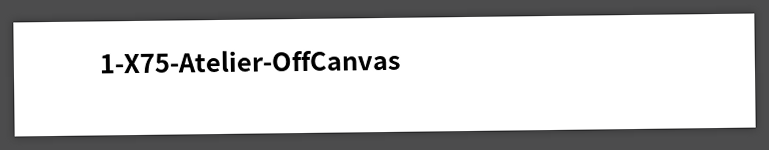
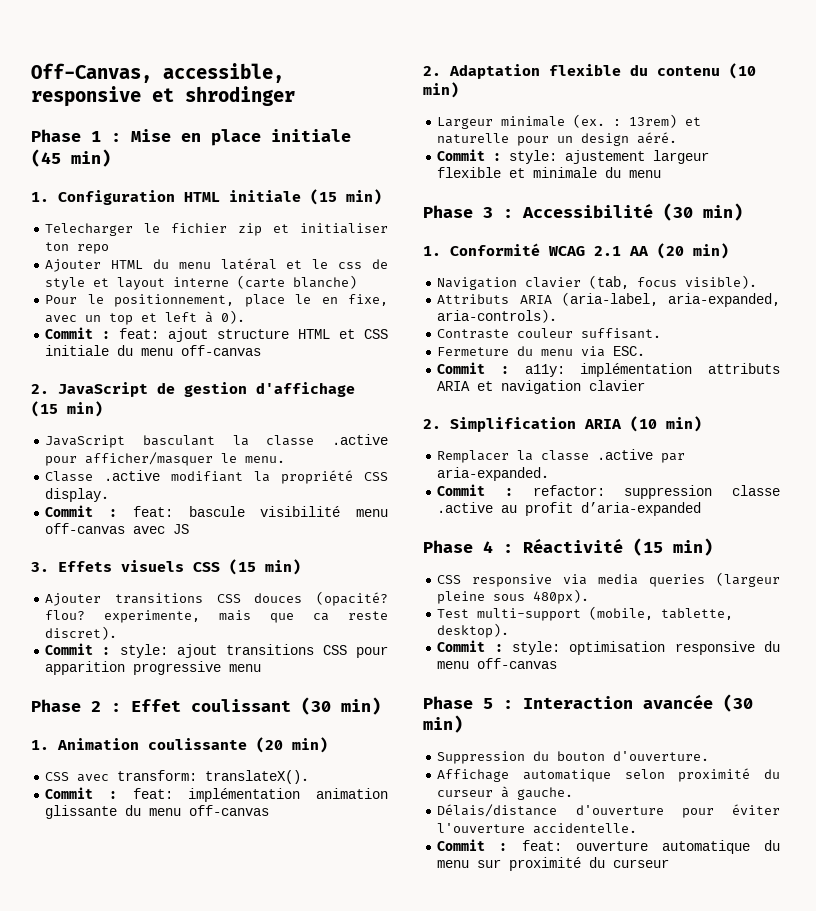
[99,48,401,74] 1-X75-Atelier-OffCanvas -> [31,63,284,83] [31,86,295,107] [31,129,351,146] [31,149,111,167] [31,189,382,205] [45,223,388,236] [45,242,110,254] [45,258,388,272] [45,275,358,290] [45,294,388,307] [45,310,246,325] [45,327,388,342] [45,345,262,356] [31,382,355,397] [31,401,103,417] [45,434,388,448] [45,452,286,466] [45,470,388,484] [45,488,110,502] [45,505,388,517] [45,523,190,534] [31,559,301,575] [45,591,388,606] [45,610,388,623] [45,626,118,640] [45,643,388,658] [45,661,262,675] [31,697,381,715] [31,737,328,753] [45,770,310,784] [45,787,388,802] [45,805,270,819] [423,63,756,79] [423,82,459,98] [437,114,702,129] [437,132,678,146] [437,149,710,164] [437,167,662,178] [423,203,743,221] [423,243,729,259] [437,275,758,290] [437,292,780,307] [437,309,558,323] [437,328,662,339] [437,346,646,357] [437,362,780,377] [437,380,646,394] [423,416,702,432] [437,449,686,463] [437,467,550,481] [437,484,780,499] [437,502,702,516] [423,538,713,556] [437,572,780,587] [437,589,590,604] [437,606,734,621] [437,623,510,638] [437,640,780,655] [437,658,558,669] [423,694,753,712] [423,715,463,733] [437,751,710,764] [437,768,780,782] [437,786,574,800] [437,804,780,818] [437,823,638,834] [437,839,780,854] [437,857,670,871] Off-Canvas, accessible, responsive et shrodinger // Phase 1 : Mise en place initiale (45 min) // 1. Configuration HTML initiale (15 min) // Telecharger le fichier zip et initialiser ton repo // Ajouter HTML du menu latéral et le css de style et layout interne (carte blanche) // Pour le positionnement, place le en fixe, avec un top et left à 0). // Commit : feat: ajout structure HTML et CSS initiale du menu off-canvas // 2. JavaScript de gestion d'affichage (15 min) // JavaScript basculant la classe .active pour afficher/masquer le menu. // Classe .active modifiant la propriété CSS display. // Commit : feat: bascule visibilité menu off-canvas avec JS // 3. Effets visuels CSS (15 min) // Ajouter transitions CSS douces (opacité? flou? experimente, mais que ca reste discret). // Commit : style: ajout transitions CSS pour apparition progressive menu // Phase 2 : Effet coulissant (30 min) // 1. Animation coulissante (20 min) // CSS avec transform: translateX(). // Commit : feat: implémentation animation glissante du menu off-canvas // 2. Adaptation flexible du contenu (10 min) // Largeur minimale (ex. : 13rem) et naturelle pour un design aéré. // Commit : style: ajustement largeur flexible et minimale du menu // Phase 3 : Accessibilité (30 min) // 1. Conformité WCAG 2.1 AA (20 min) // Navigation clavier (tab, focus visible). // Attributs ARIA (aria-label, aria-expanded, aria-controls). // Contraste couleur suffisant. // Fermeture du menu via ESC. // Commit : a11y: implémentation attributs ARIA et navigation clavier // 2. Simplification ARIA (10 min) // Remplacer la classe .active par aria-expanded. // Commit : refactor: suppression classe .active au profit d’aria-expanded // Phase 4 : Réactivité (15 min) // CSS responsive via media queries (largeur pleine sous 480px). // Test multi-support (mobile, tablette, desktop). // Commit : style: optimisation responsive du menu off-canvas // Phase 5 : Interaction avancée (30 min) // Suppression du bouton d'ouverture. // Affichage automatique selon proximité du curseur à gauche. // Délais/distance d'ouverture pour éviter l'ouverture accidentelle. // Commit : feat: ouverture automatique du menu sur proximité du curseur

